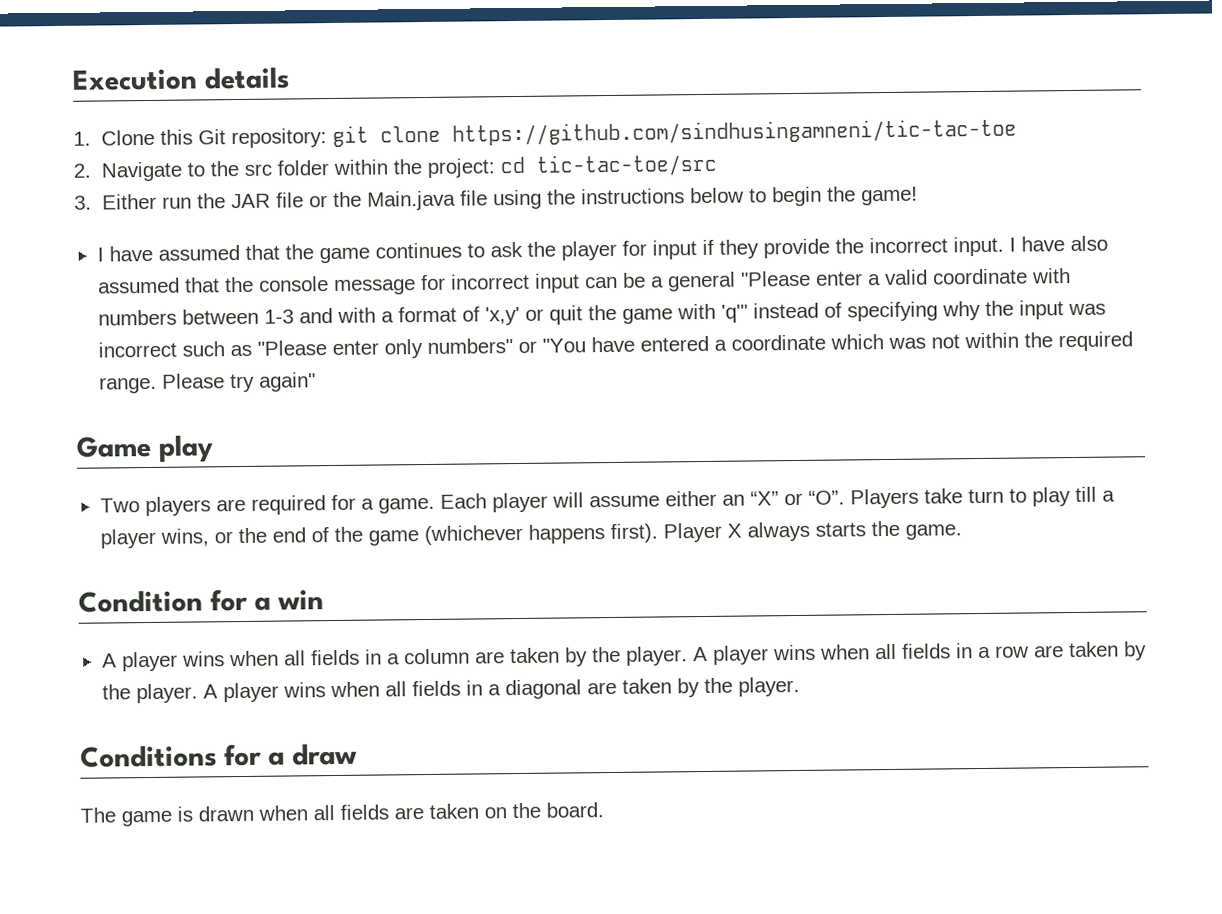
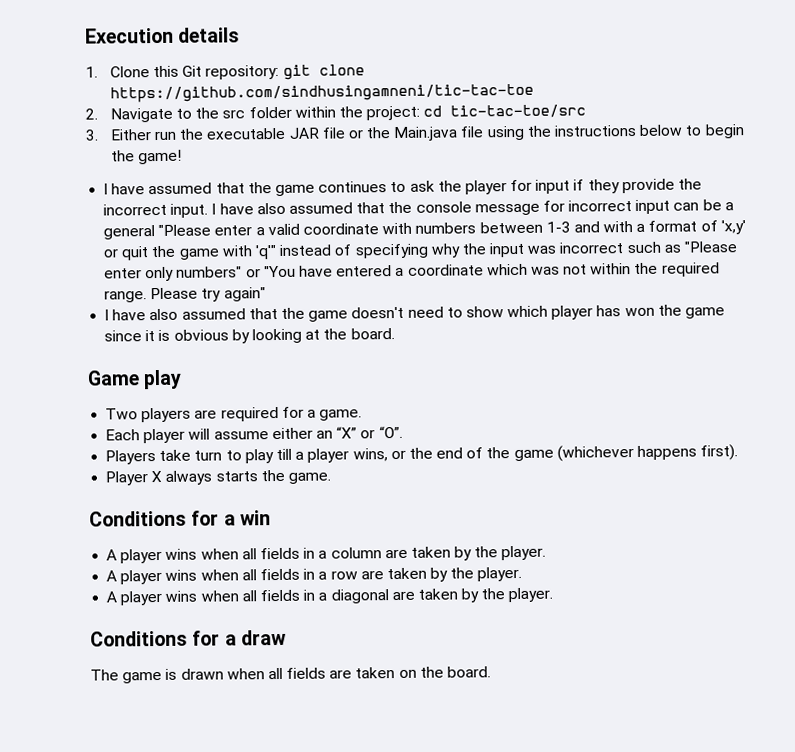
(226, 201) none -> [206,127,287,140] executable
(316, 382) none -> [104,304,726,322] [104,328,395,344] // I have also assumed that the game doesn't need to show which player has won the game since it is obvious by looking at the board.
(435, 505) none -> (363, 415) //
(845, 497) none -> (403, 432) //
(658, 533) none -> (739, 452) //
[78,590,203,613] Condition -> [89,510,187,527] Conditions
(688, 656) none -> (547, 553) //
(198, 693) none -> (523, 574) //

